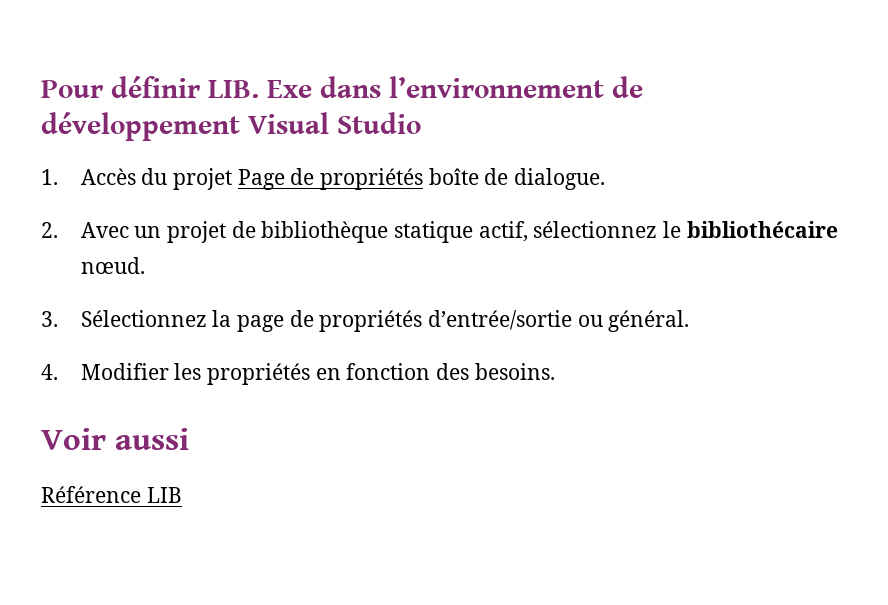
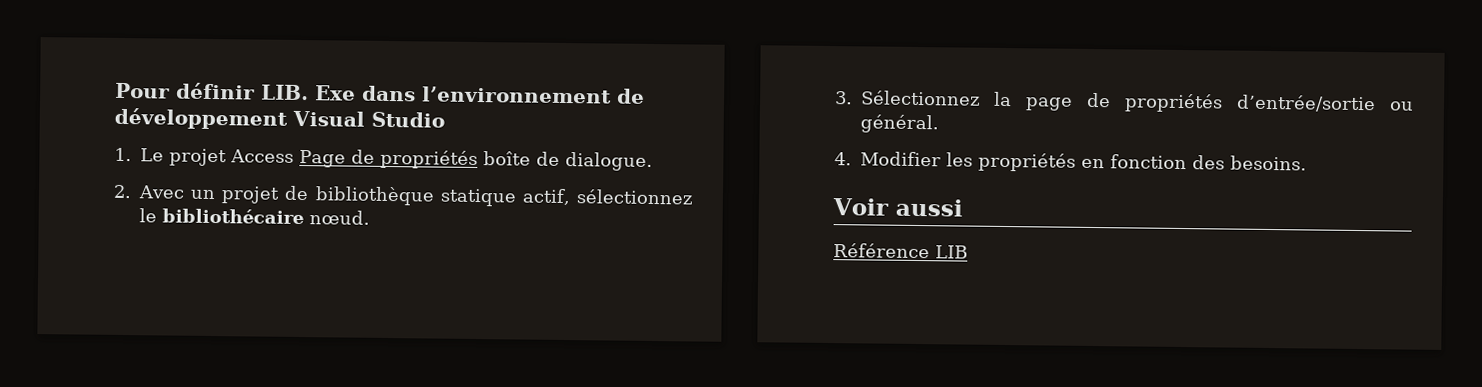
[80,168,233,190] Accès du projet -> [140,148,294,167] Le projet Access

